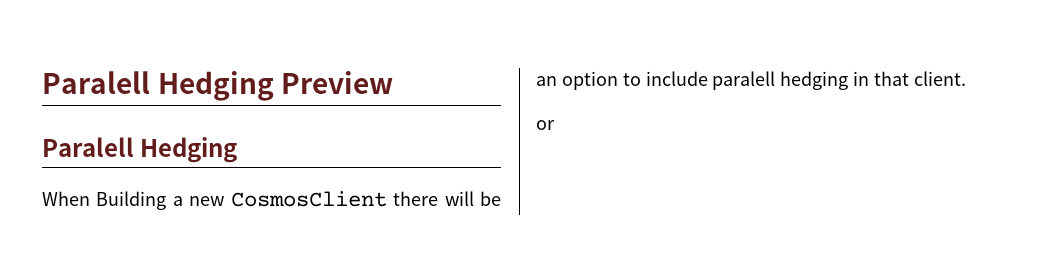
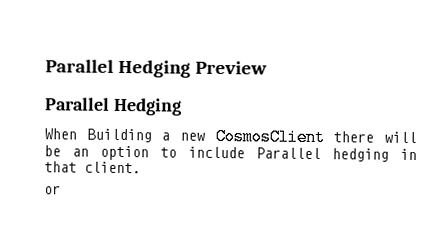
[42,71,150,94] Paralell -> [45,59,114,73] Parallel
[42,137,134,157] Paralell -> [45,97,110,111] Parallel
[712,71,776,90] paralell -> [256,147,321,160] Parallel

